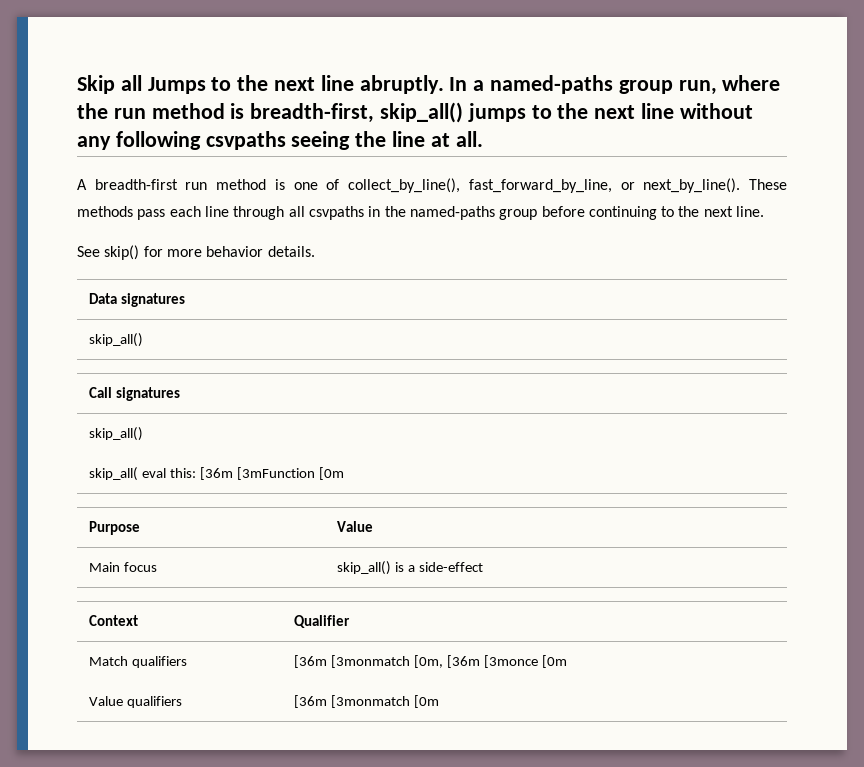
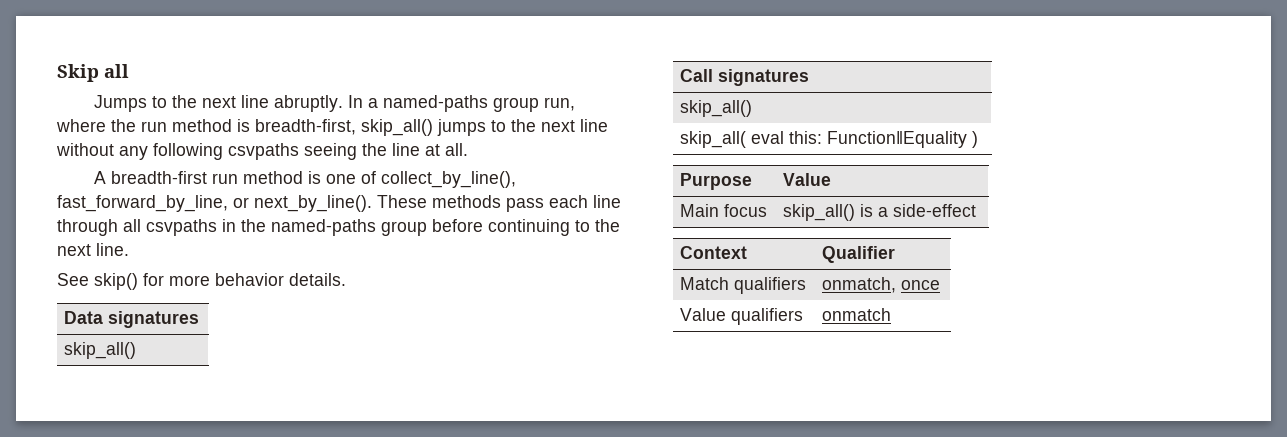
(142, 83) none -> (129, 71) //
[199,467,344,480] [36m [3mFunction [0m -> [827,131,979,148] FunctionǁEquality )
[294,655,567,668] [36m [3monmatch [0m, [36m [3monce [0m -> [822,277,941,293] onmatch, once
[294,695,439,708] [36m [3monmatch [0m -> [822,308,892,321] onmatch

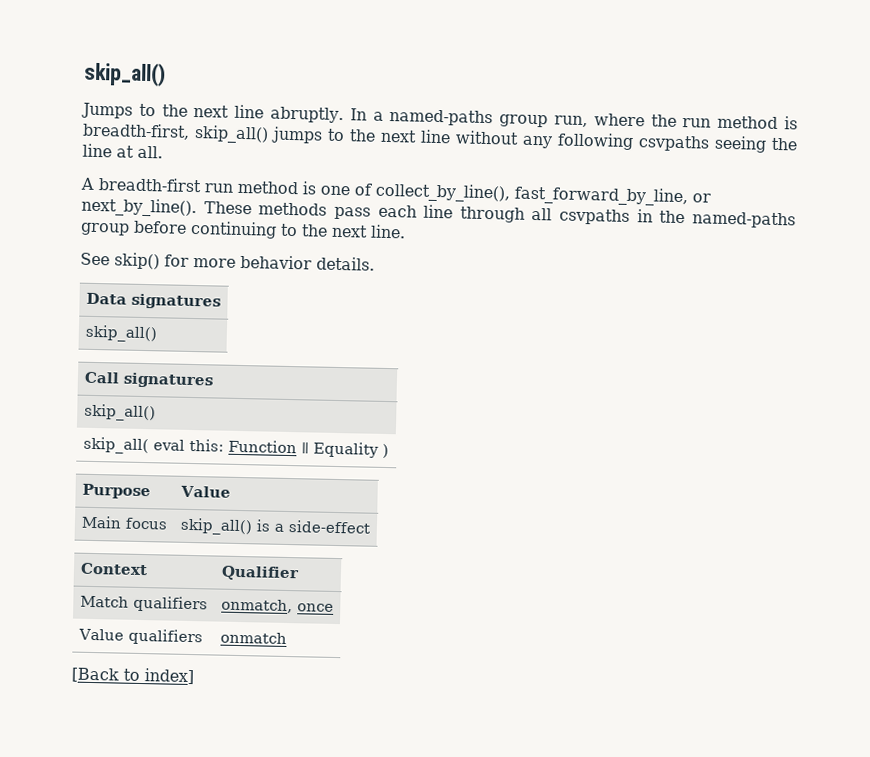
[57,64,129,82] Skip all -> [83,61,166,87] skip_all()
[827,131,968,148] FunctionǁEquality -> [227,439,379,458] Function ǁ Equality
(892, 314) none -> [71,667,194,685] // [Back to index]

